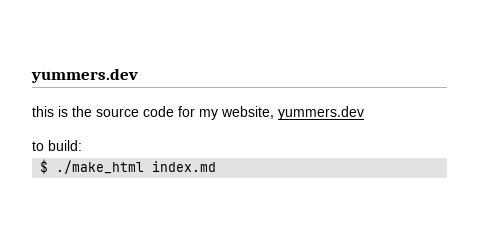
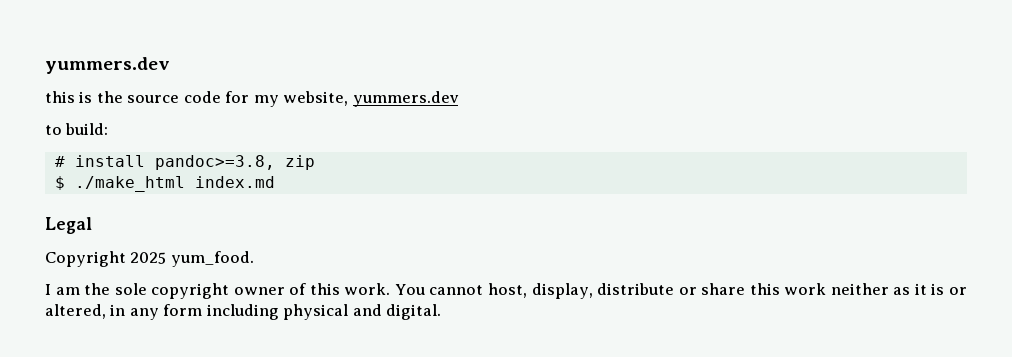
(82, 145) none -> [54,155,315,170] // # install pandoc>=3.8, zip
(217, 166) none -> [45,217,92,234] [45,251,254,267] [45,283,967,299] [45,304,442,320] // Legal // Copyright 2025 yum_food. // I am the sole copyright owner of this work. You cannot host, display, distribute or share this work neither as it is or altered, in any form including physical and digital.

